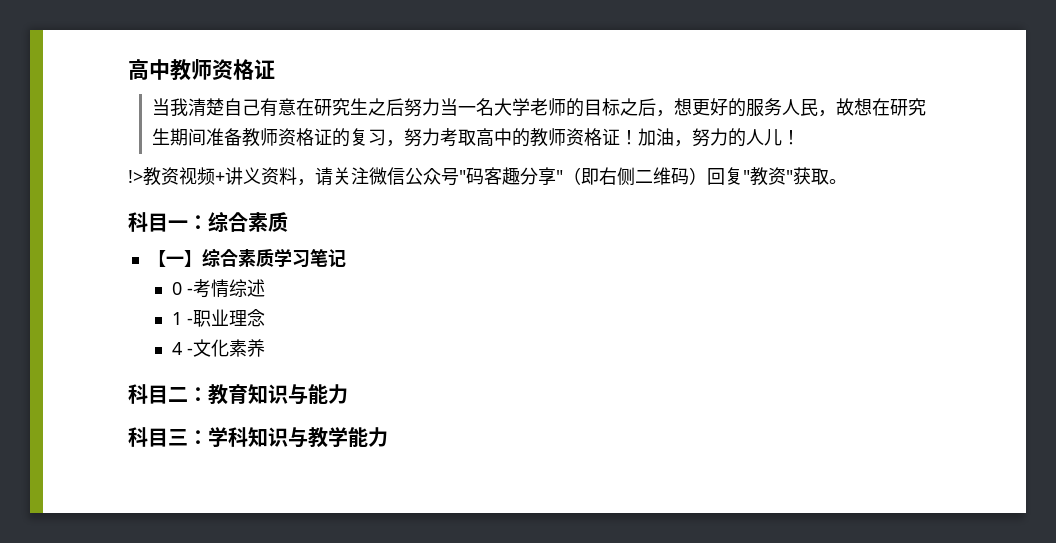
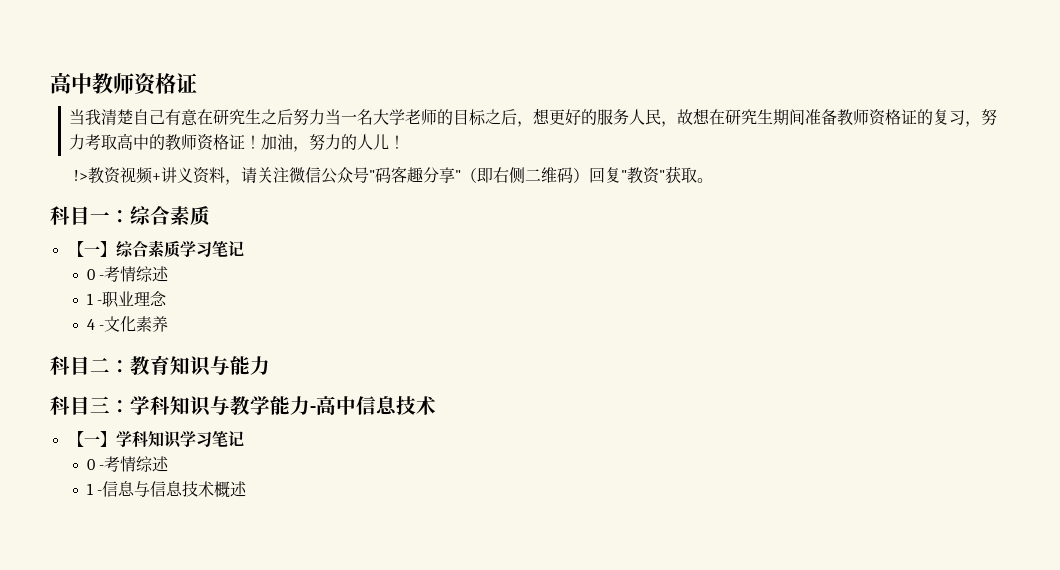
(388, 437) none -> [310,396,436,415] [67,430,244,449] [86,456,170,472] [86,481,248,498] -高中信息技术 // 【一】学科知识学习笔记 // 0 -考情综述 // 1 -信息与信息技术概述

